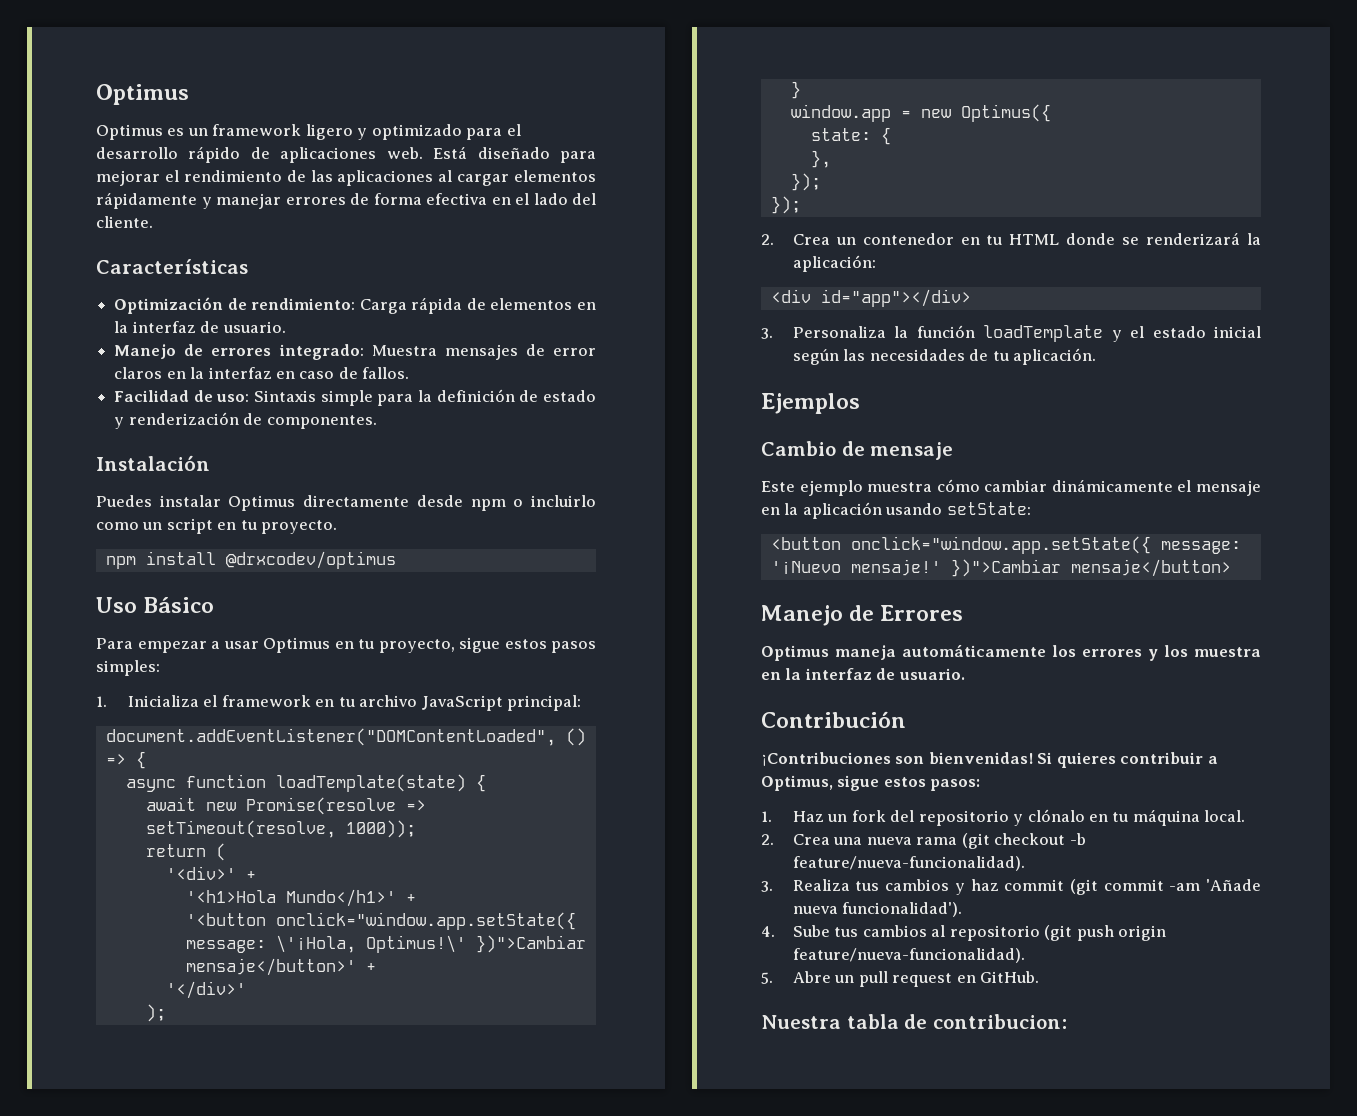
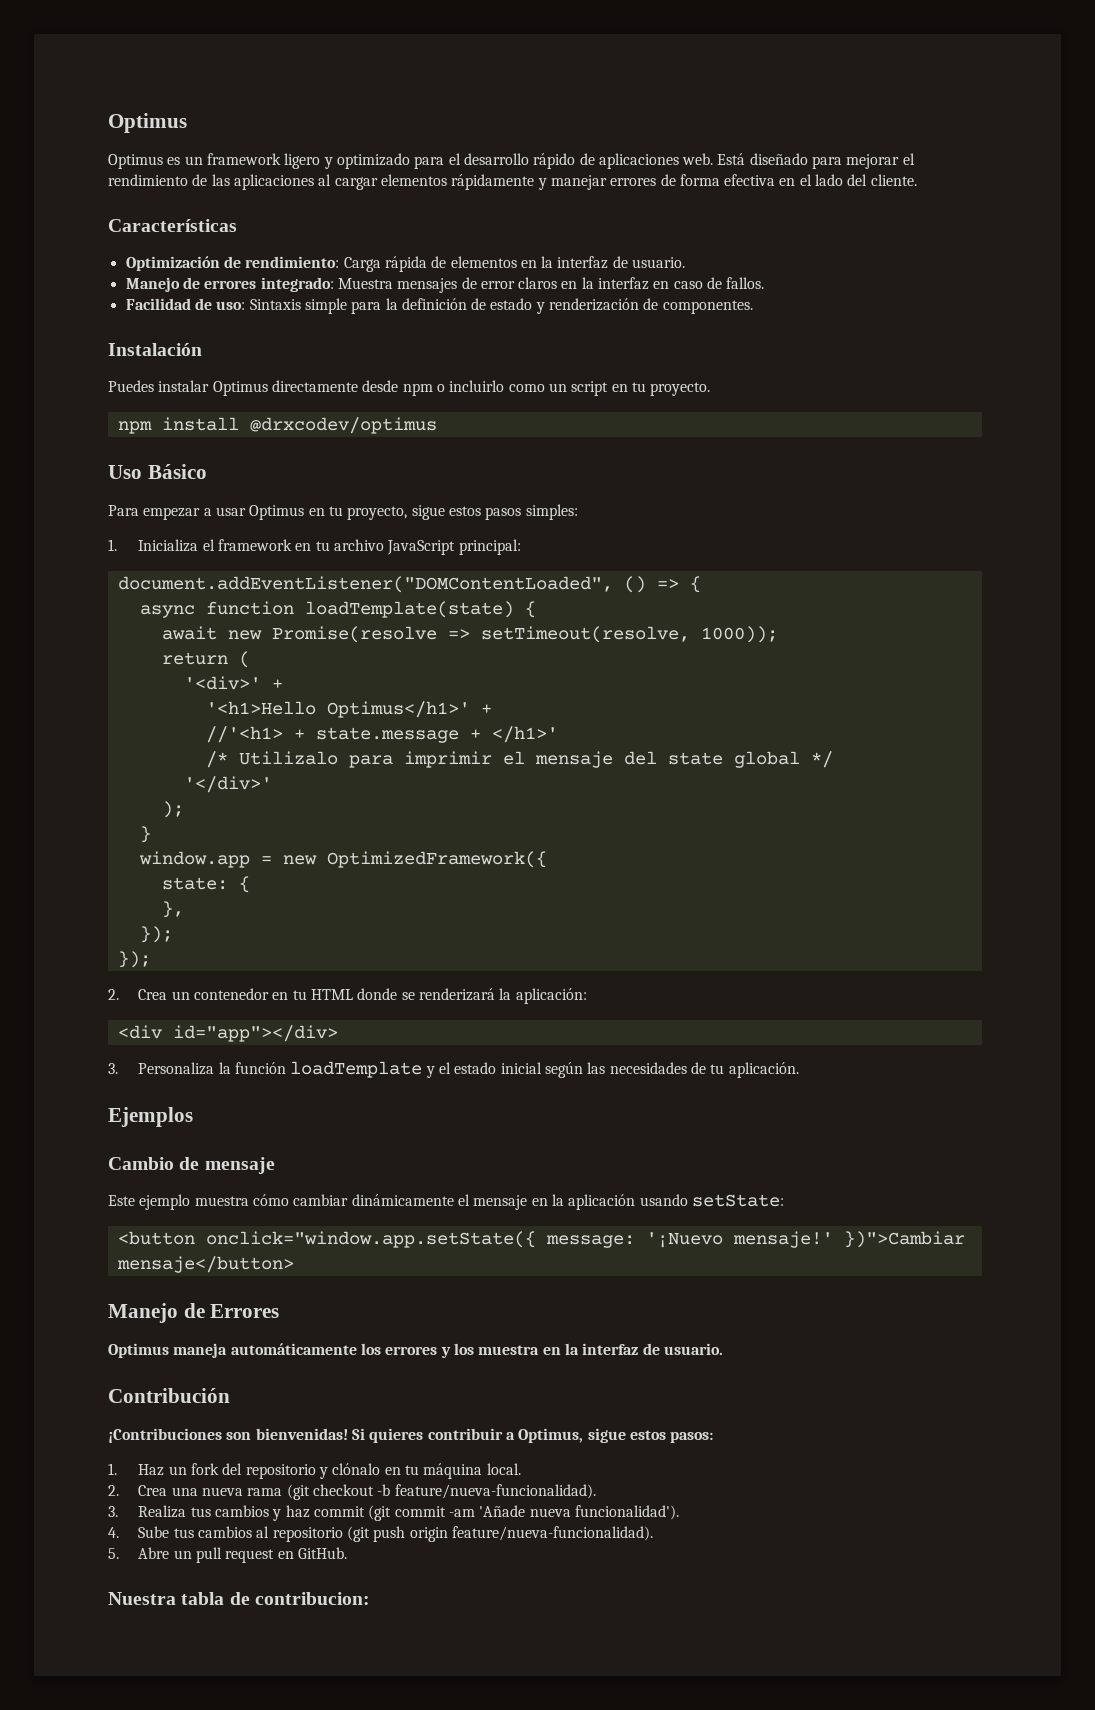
[185,889,416,907] [185,912,576,930] [185,935,586,953] [185,958,376,976] '<h1>Hola Mundo</h1>' + // '<button onclick="window.app.setState({ message: \'¡Hola, Optimus!\' })">Cambiar mensaje</button>' + -> [205,701,492,718] [205,726,558,743] [205,751,833,768] '<h1>Hello Optimus</h1>' + // //'<h1> + state.message + </h1>' // /* Utilizalo para imprimir el mensaje del state global */
[960,104,1051,122] Optimus({ -> [326,851,547,868] OptimizedFramework({

